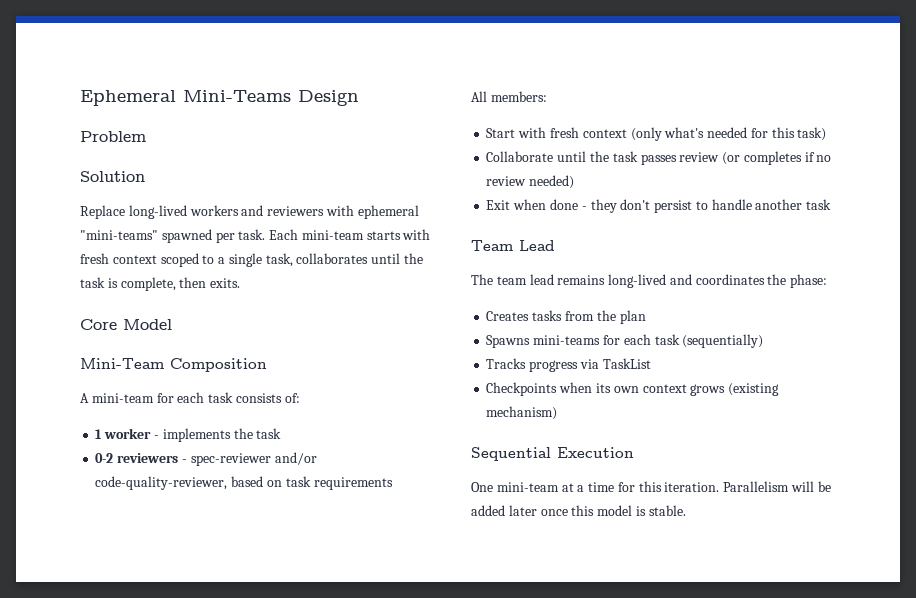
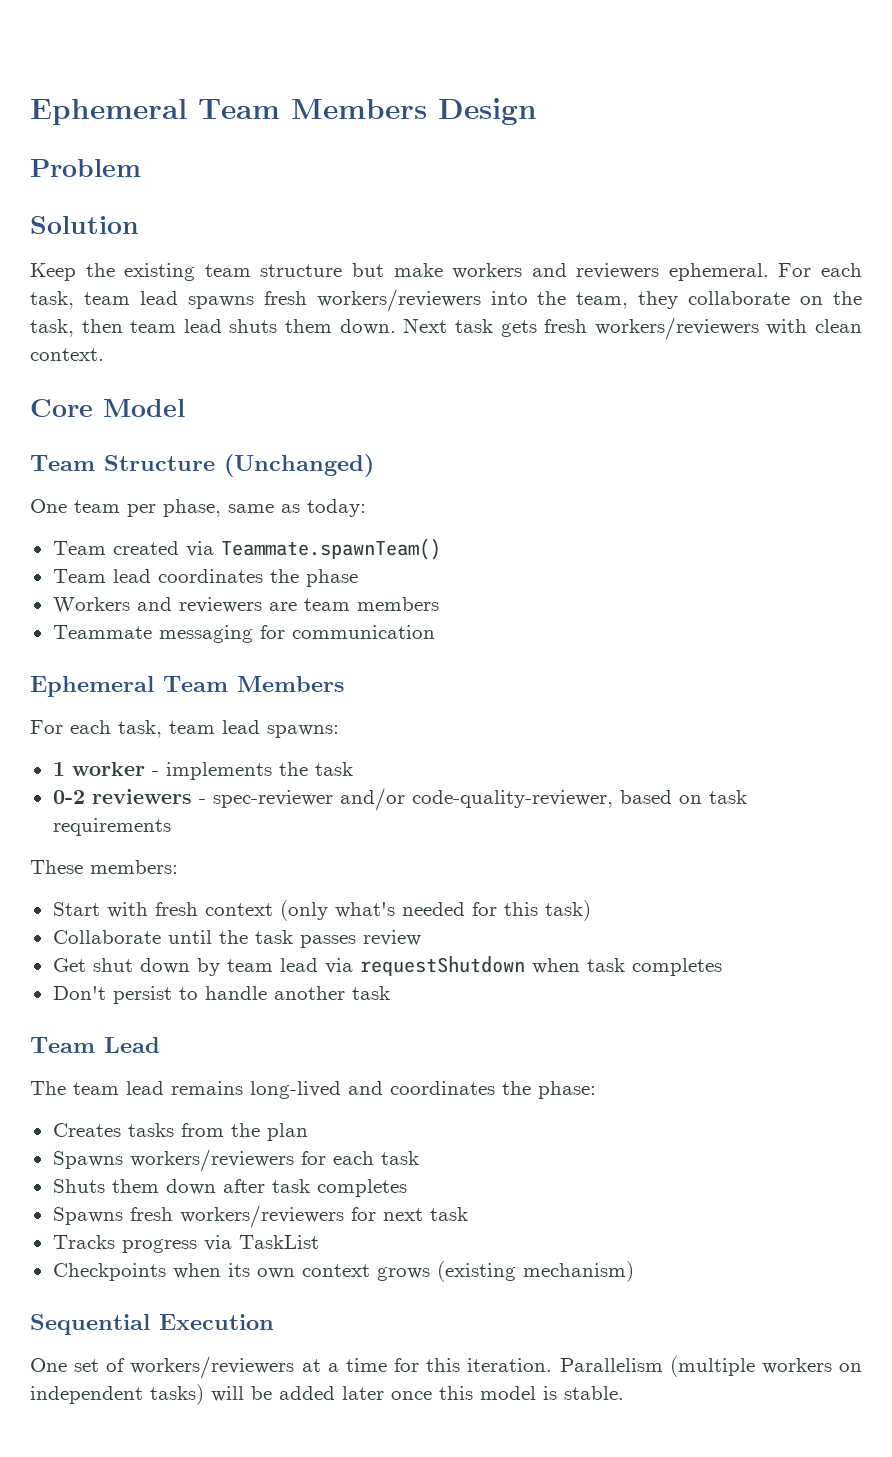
[80,90,291,106] Ephemeral Mini-Teams -> [30,99,427,125] Ephemeral Team Members
[80,205,419,219] [80,229,431,243] [80,253,424,267] [80,277,241,291] [80,319,172,330] [80,358,267,372] [80,392,300,403] Replace long-lived workers and reviewers with ephemeral "mini-teams" spawned per task. Each mini-team starts with fresh context scoped to a single task, collaborates until the task is complete, then exits. // Core Model // Mini-Team Composition // A mini-team for each task consists of: -> [30,263,863,281] [30,289,862,312] [30,317,863,340] [30,348,104,361] [30,399,185,417] [30,454,374,477] [30,499,366,517] [52,538,441,560] [52,569,358,587] [52,597,439,613] [52,625,435,643] [30,676,344,697] [30,720,339,738] Keep the existing team structure but make workers and reviewers ephemeral. For each task, team lead spawns fresh workers/reviewers into the team, they collaborate on the task, then team lead shuts them down. Next task gets fresh workers/reviewers with clean context. // Core Model // Team Structure (Unchanged) // One team per phase, same as today: // Team created via Teammate.spawnTeam() // Team lead coordinates the phase // Workers and reviewers are team members // Teammate messaging for communication // Ephemeral Team Members // For each task, team lead spawns:
[471,91,487,102] All -> [30,860,83,874] These
[722,151,832,165] [486,175,575,189] [486,199,651,213] (or completes if no review needed) // Exit when done - they don't -> [52,956,722,976] [52,986,106,1000] // Get shut down by team lead via requestShutdown when task completes // Don't
[533,334,764,348] mini-teams for each task (sequentially) -> [129,1149,419,1172] [52,1179,407,1197] [52,1205,468,1228] workers/reviewers for each task // Shuts them down after task completes // Spawns fresh workers/reviewers for next task
[496,482,559,492] mini-team -> [74,1356,295,1379] set of workers/reviewers
(790, 486) none -> [669,1356,862,1377] [30,1384,204,1405] (multiple workers on independent tasks)

